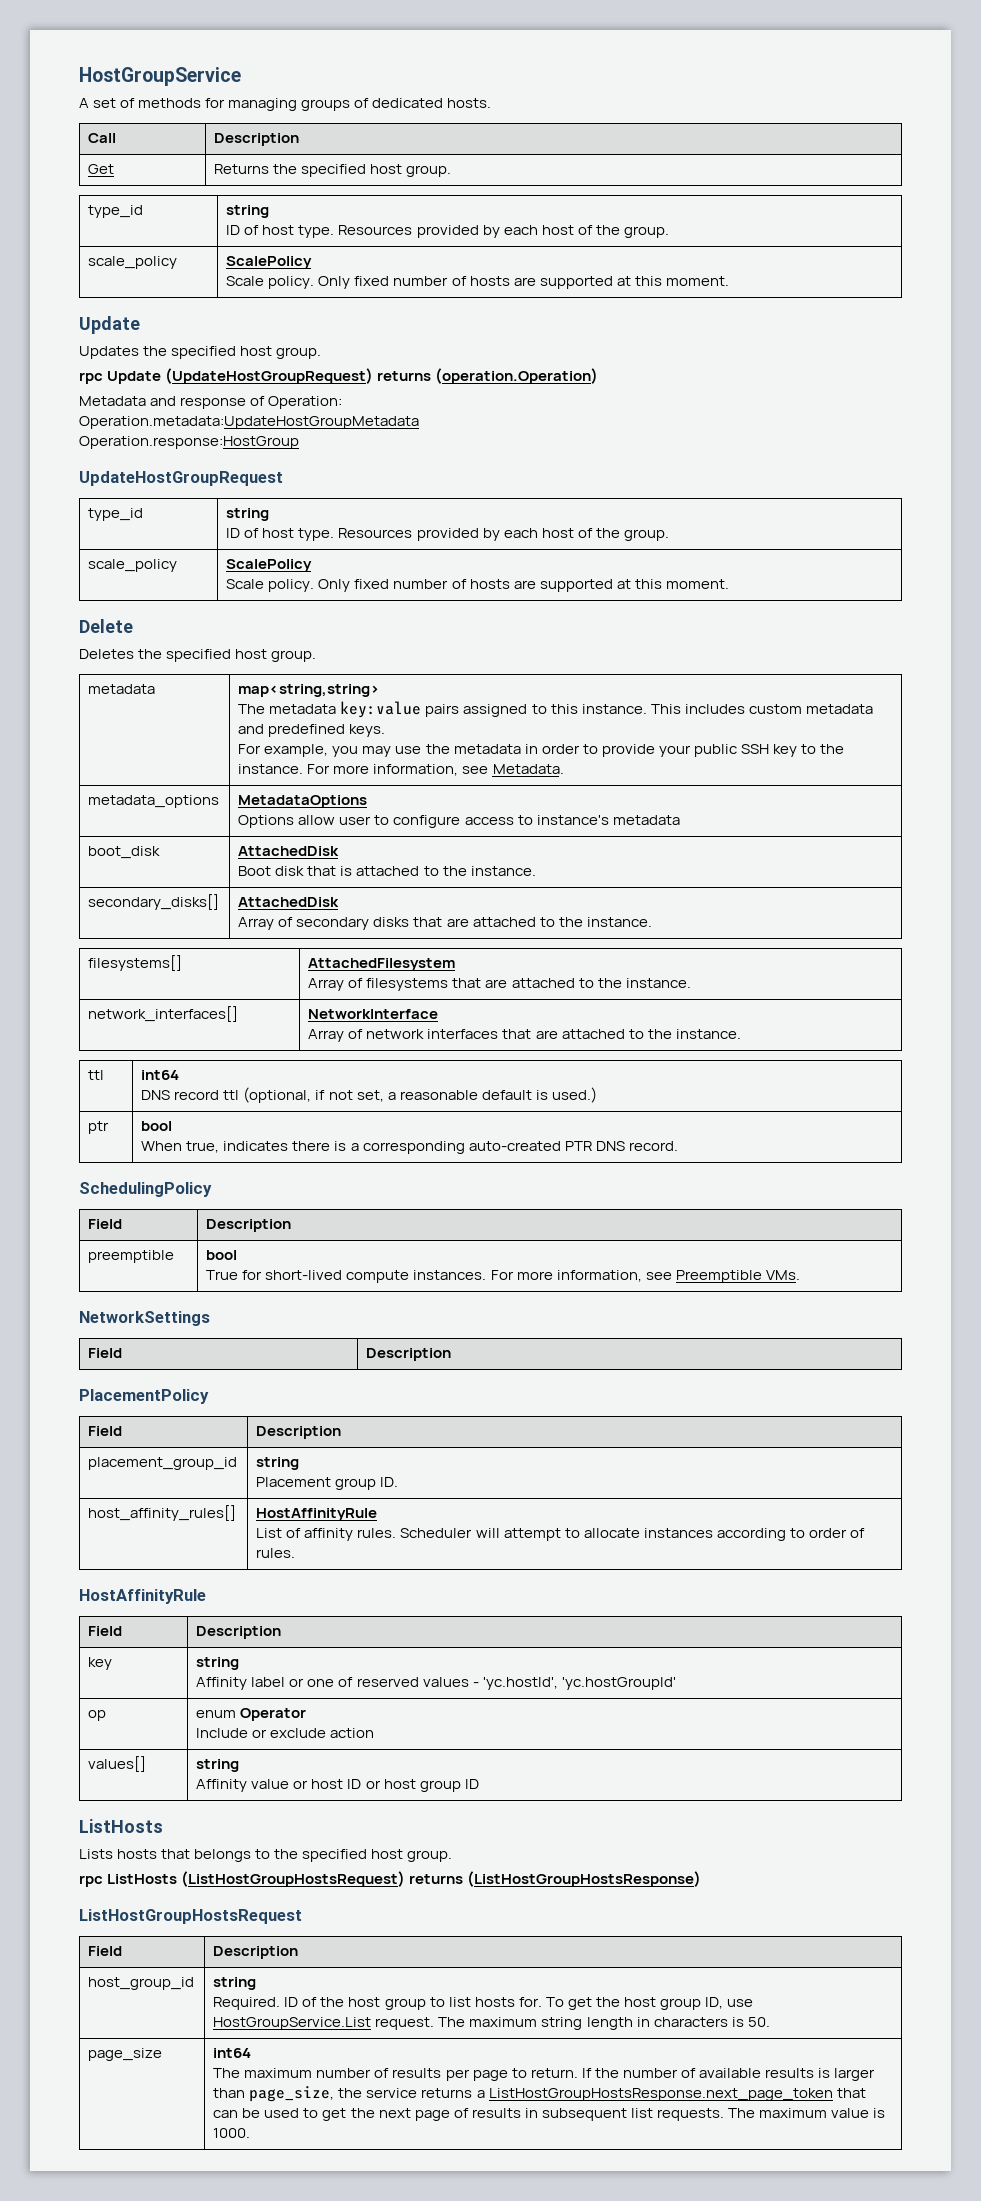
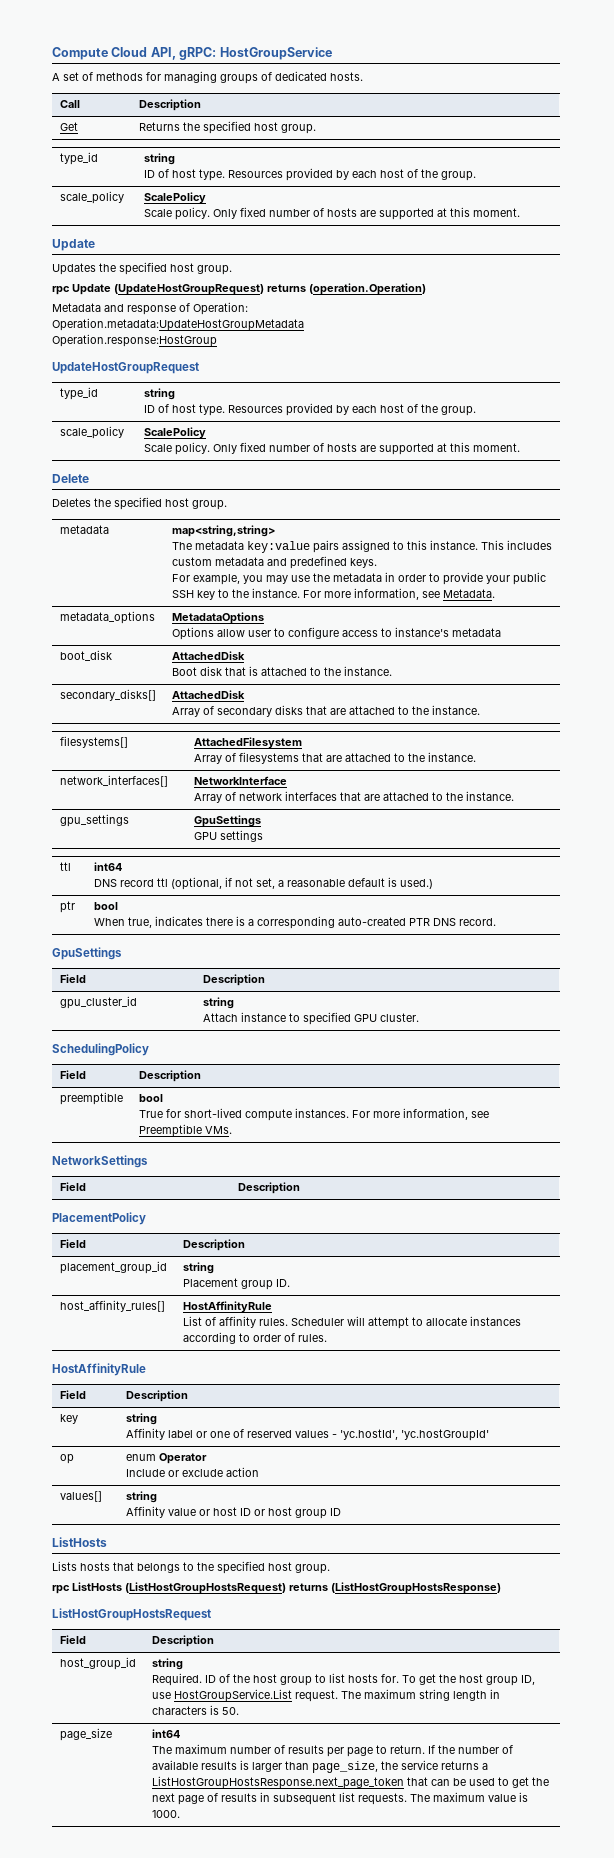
(79, 76) none -> [52,47,217,60] Compute Cloud API, gRPC:
(741, 1034) none -> [59,814,129,827] [193,815,261,827] [193,830,263,842] // gpu_settings | GpuSettings // GPU settings
(678, 1146) none -> [52,947,122,960] [59,974,86,983] [202,974,265,986] [59,996,137,1009] [202,997,234,1009] [202,1012,419,1025] // GpuSettings // Field | Description // gpu_cluster_id | string // Attach instance to specified GPU cluster.

